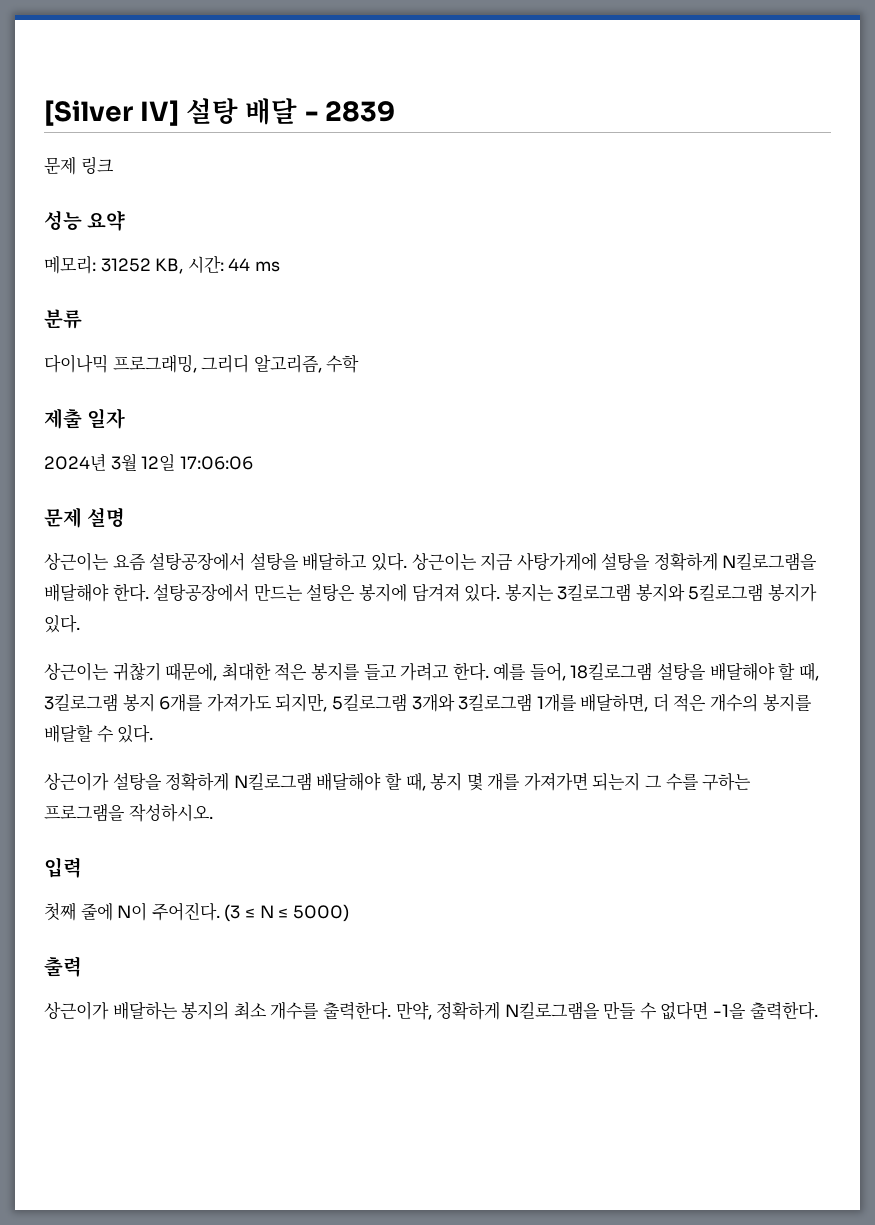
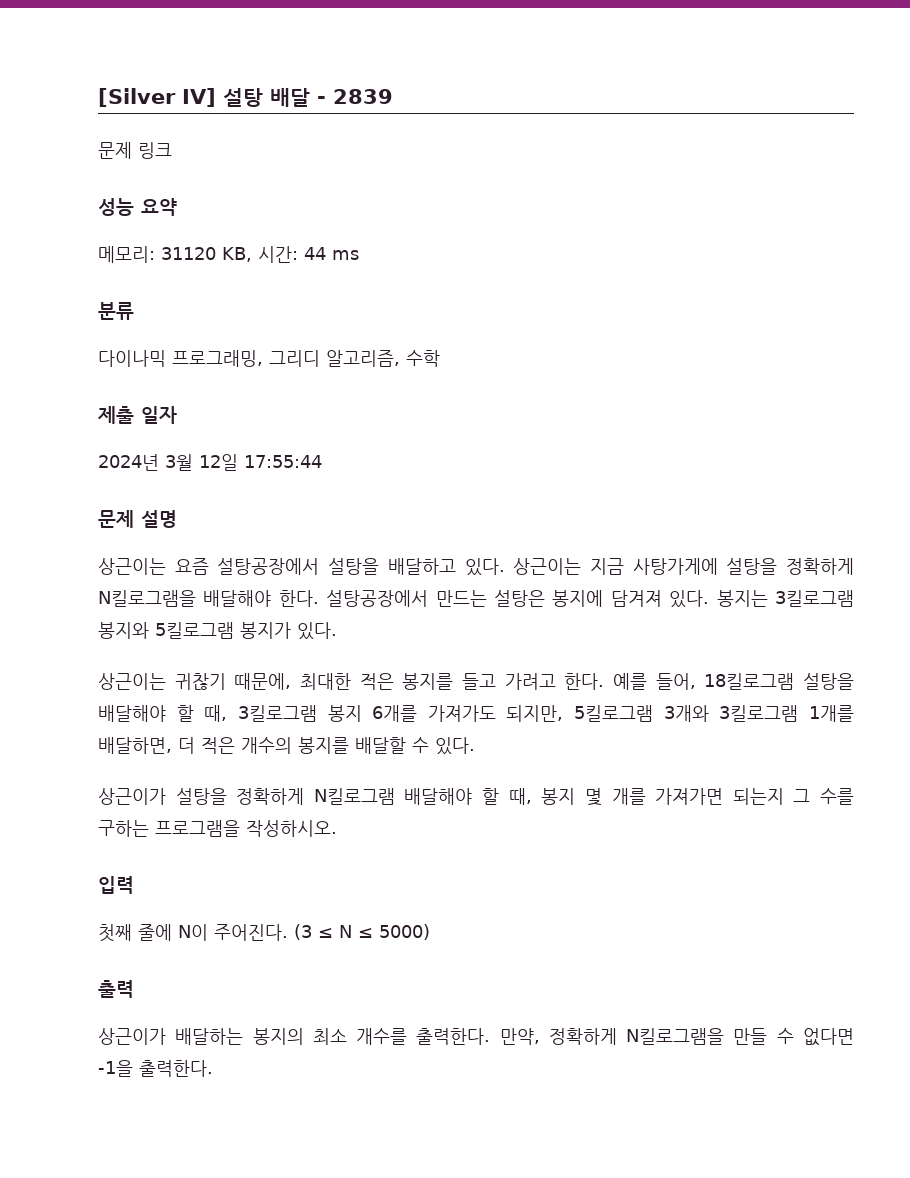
[100,258,151,272] 31252 -> [161,247,216,260] 31120
[179,456,253,470] 17:06:06 -> [244,455,322,468] 17:55:44

